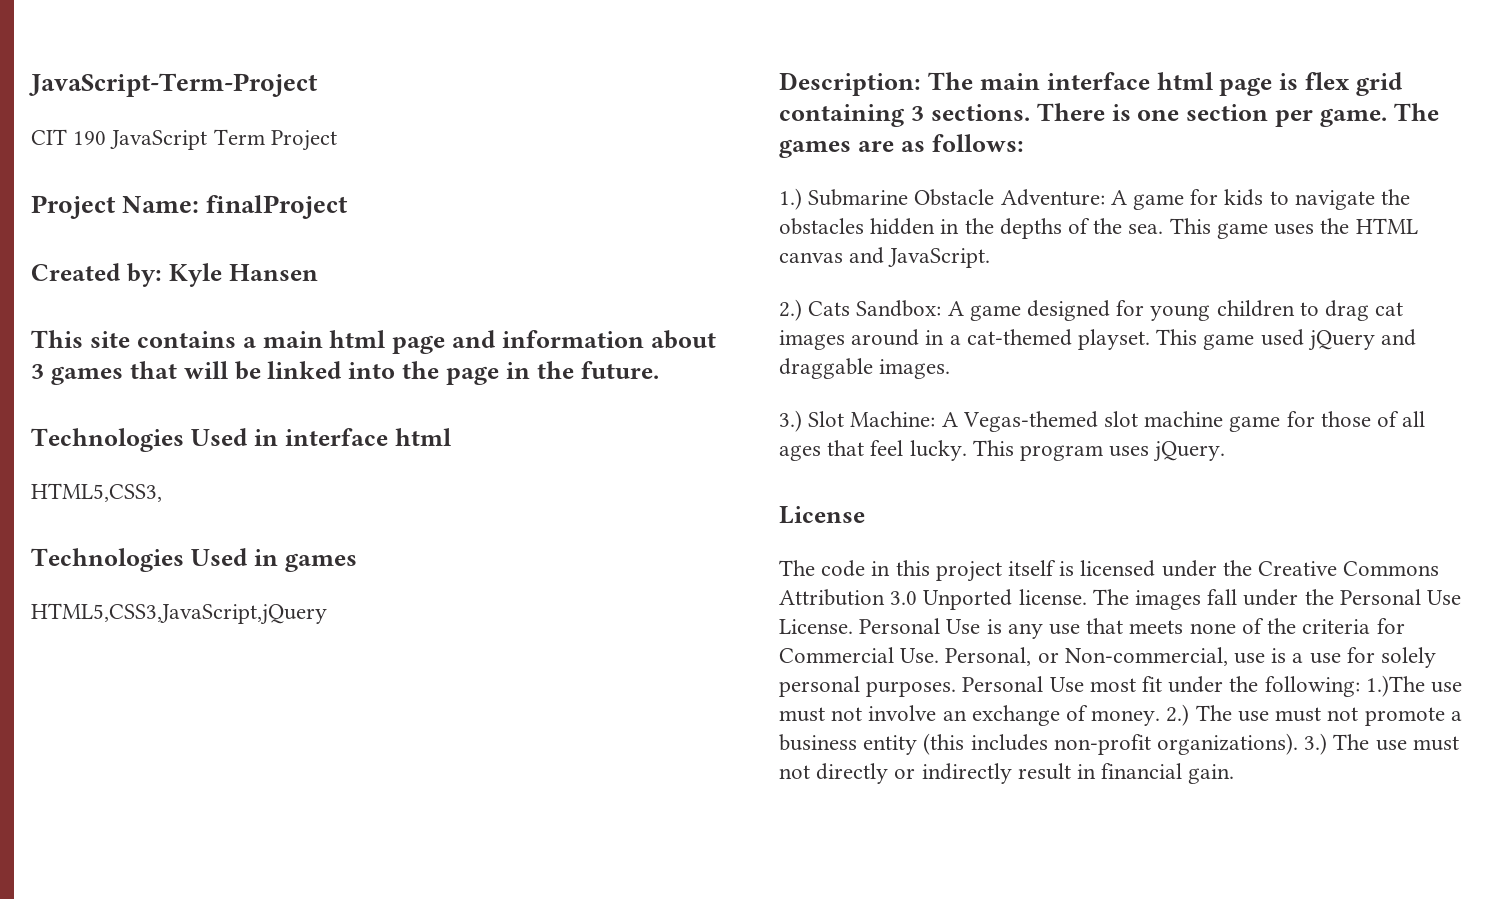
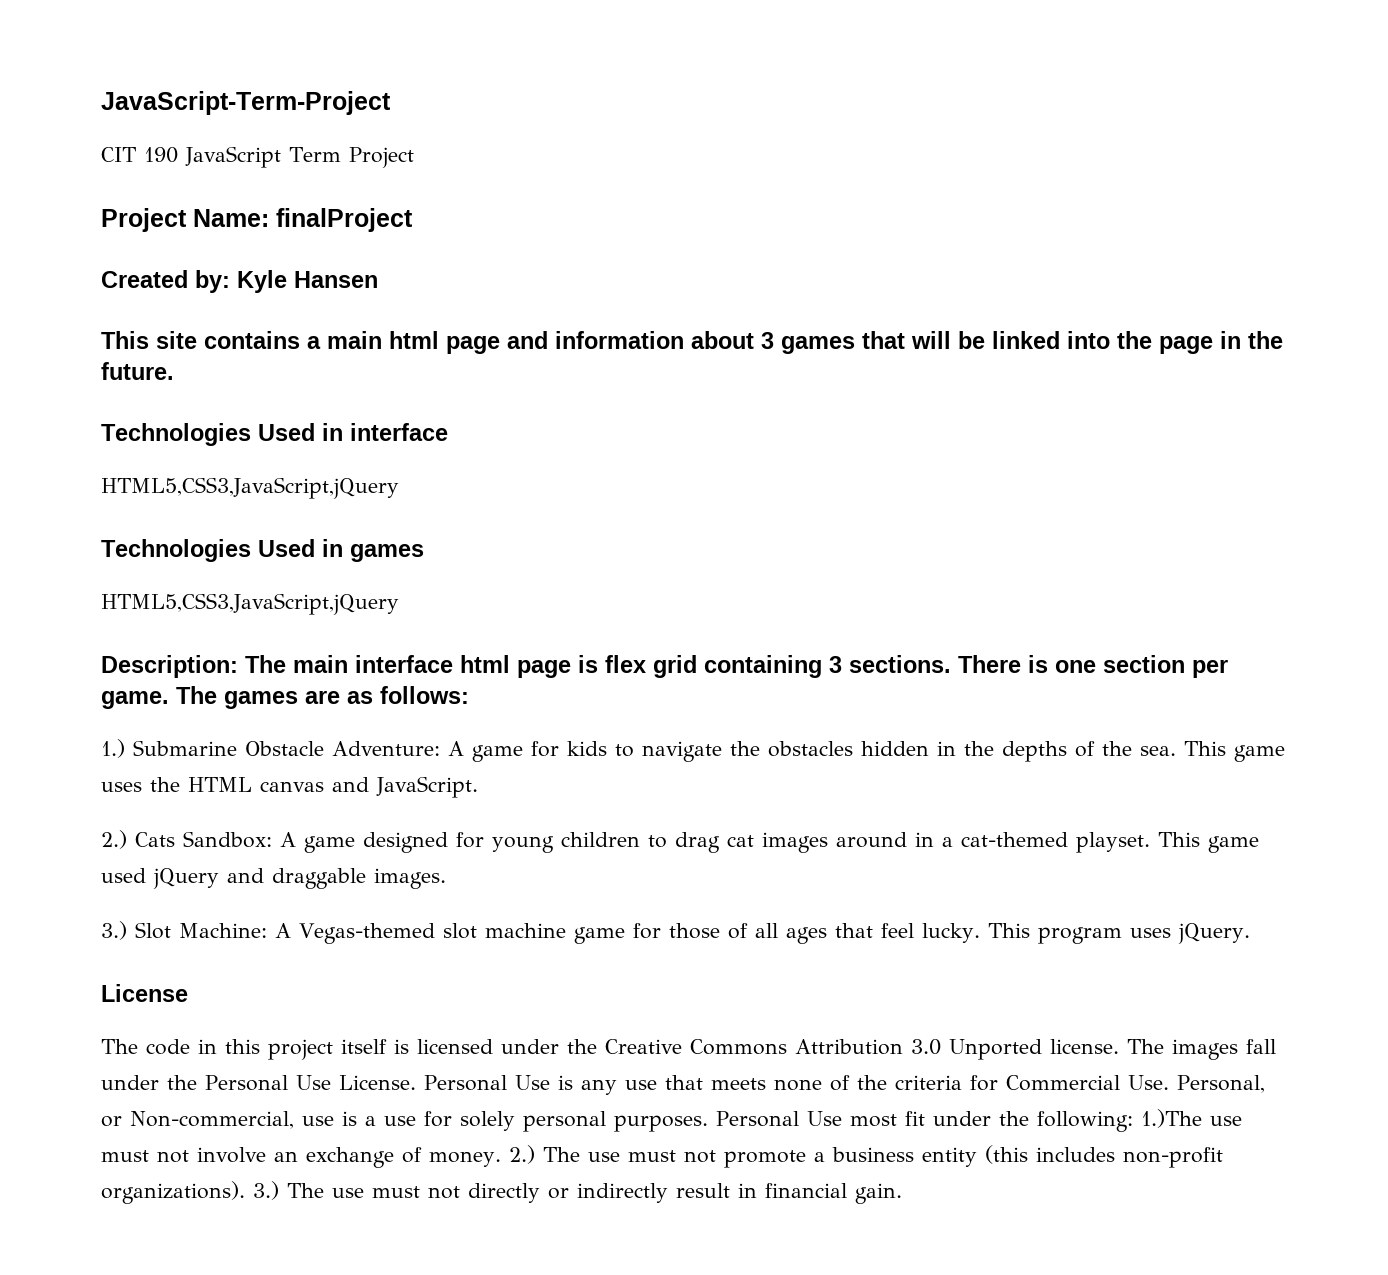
[394,428,451,446] [31,483,162,502] html // HTML5,CSS3, -> [101,477,399,499] // HTML5,CSS3,JavaScript,jQuery

